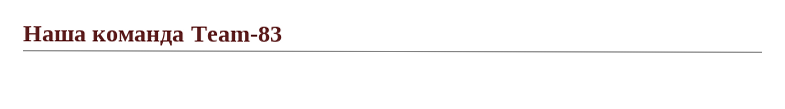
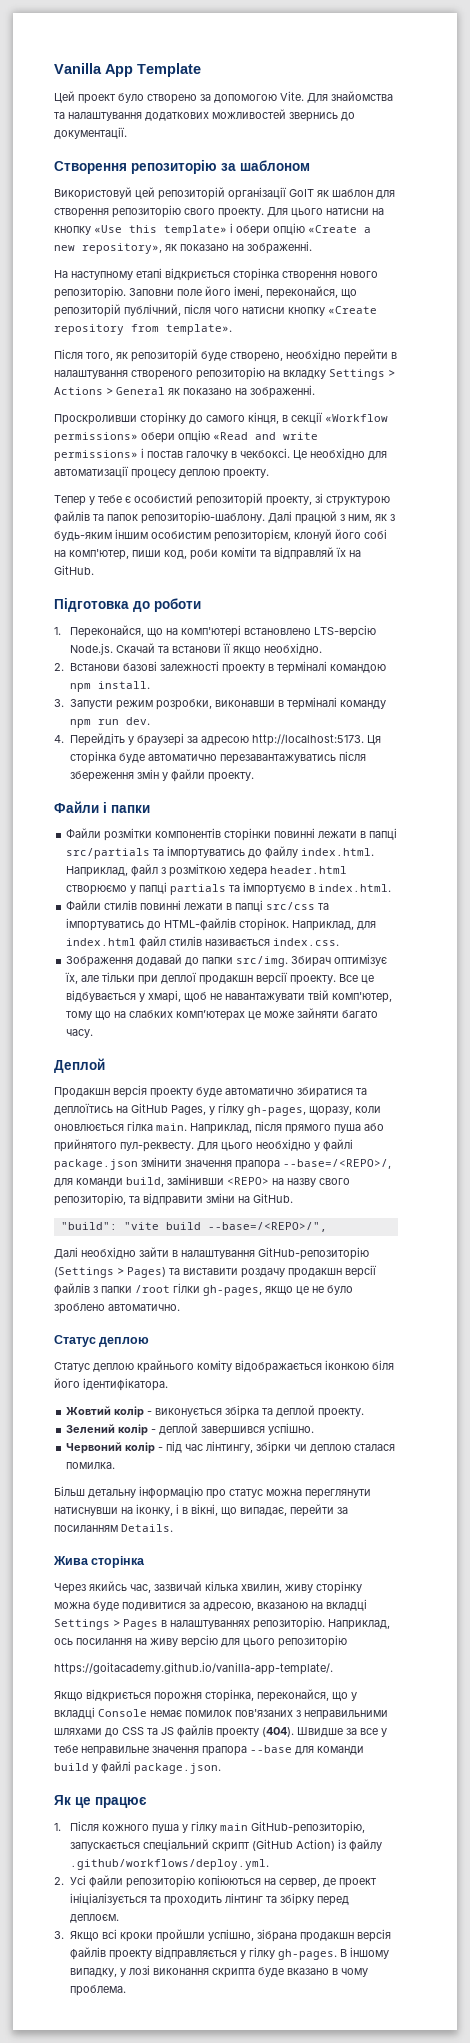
[23,26,283,46] Наша команда Team-83 -> [54,63,201,77] [54,91,393,104] [54,109,355,122] [54,127,127,139] [54,160,310,174] [54,187,395,200] [54,205,384,218] [54,223,371,236] [54,241,312,254] [54,268,378,281] [54,286,357,299] [54,304,377,317] [54,324,232,335] [54,349,397,362] [54,367,395,380] [54,385,315,398] [54,412,388,425] [54,430,318,443] [54,448,387,461] [54,466,269,479] [54,493,390,506] [54,511,395,524] [54,529,387,542] [54,547,361,560] [54,565,94,575] [54,598,201,612] [54,625,377,638] [70,643,323,655] [54,661,387,674] [70,681,151,692] [54,697,387,710] [70,717,151,728] [54,733,382,746] [70,751,367,764] [70,769,255,782] [54,801,150,813] [66,828,398,841] [66,846,375,859] [66,864,348,877] [66,882,392,895] [66,900,330,912] [66,918,377,931] [66,936,340,949] [66,954,388,967] [65,972,375,985] [66,990,393,1003] [66,1008,379,1021] [66,1029,94,1038] [54,1058,105,1073] [54,1085,367,1098] [54,1103,381,1116] [54,1121,384,1134] [54,1139,353,1152] [54,1157,391,1170] [54,1175,350,1187] [54,1193,293,1206] [60,1222,327,1232] [54,1247,369,1260] [54,1265,377,1278] [54,1283,353,1296] [54,1303,180,1314] [54,1335,150,1347] [54,1360,394,1373] [54,1378,168,1391] [66,1405,365,1418] [66,1423,315,1436] [66,1441,396,1454] [66,1462,116,1469] [54,1486,371,1499] [54,1504,348,1517] [54,1524,173,1532] [53,1556,146,1568] [54,1581,362,1594] [54,1599,367,1612] [54,1617,390,1630] [54,1635,347,1648] [54,1662,333,1675] [54,1689,357,1702] [54,1707,388,1720] [54,1725,387,1738] [54,1745,364,1756] [54,1761,221,1774] [54,1795,147,1808] [54,1821,366,1834] [70,1839,383,1852] [70,1859,270,1870] [54,1875,378,1888] [70,1893,350,1906] [70,1914,120,1923] [54,1929,392,1942] [70,1947,390,1960] [70,1965,369,1978] [70,1985,127,1996] Vanilla App Template // Цей проект було створено за допомогою Vite. Для знайомства та налаштування додаткових можливостей звернись до документації. // Створення репозиторію за шаблоном // Використовуй цей репозиторій організації GoIT як шаблон для створення репозиторію свого проекту. Для цього натисни на кнопку «Use this template» і обери опцію «Create a new repository», як показано на зображенні. // На наступному етапі відкриється сторінка створення нового репозиторію. Заповни поле його імені, переконайся, що репозиторій публічний, після чого натисни кнопку «Create repository from template». // Після того, як репозиторій буде створено, необхідно перейти в налаштування створеного репозиторію на вкладку Settings > Actions > General як показано на зображенні. // Проскроливши сторінку до самого кінця, в секції «Workflow permissions» обери опцію «Read and write permissions» і постав галочку в чекбоксі. Це необхідно для автоматизації процесу деплою проекту. // Тепер у тебе є особистий репозиторій проекту, зі структурою файлів та папок репозиторію-шаблону. Далі працюй з ним, як з будь-яким іншим особистим репозиторієм, клонуй його собі на комп'ютер, пиши код, роби коміти та відправляй їх на GitHub. // Підготовка до роботи // 1. Переконайся, що на комп'ютері встановлено LTS-версію Node.js. Скачай та встанови її якщо необхідно. // 2. Встанови базові залежності проекту в терміналі командою npm install. // 3. Запусти режим розробки, виконавши в терміналі команду npm run dev. // 4. Перейдіть у браузері за адресою http://localhost:5173. Ця сторінка буде автоматично перезавантажуватись після збереження змін у файли проекту. // Файли і папки // Файли розмітки компонентів сторінки повинні лежати в папці src/partials та імпортуватись до файлу index.html. Наприклад, файл з розміткою хедера header.html створюємо у папці partials та імпортуємо в index.html. // Файли стилів повинні лежати в папці src/css та імпортуватись до HTML-файлів сторінок. Наприклад, для index.html файл стилів називається index.css. // Зображення додавай до папки src/img. Збирач оптимізує їх, але тільки при деплої продакшн версії проекту. Все це відбувається у хмарі, щоб не навантажувати твій комп'ютер, тому що на слабких компʼютерах це може зайняти багато часу. // Деплой // Продакшн версія проекту буде автоматично збиратися та деплоїтись на GitHub Pages, у гілку gh-pages, щоразу, коли оновлюється гілка main. Наприклад, після прямого пуша або прийнятого пул-реквесту. Для цього необхідно у файлі package.json змінити значення прапора --base=/<REPO>/, для команди build, замінивши <REPO> на назву свого репозиторію, та відправити зміни на GitHub. // "build": "vite build --base=/<REPO>/", // Далі необхідно зайти в налаштування GitHub-репозиторію (Settings > Pages) та виставити роздачу продакшн версії файлів з папки /root гілки gh-pages, якщо це не було зроблено автоматично. // Статус деплою // Статус деплою крайнього коміту відображається іконкою біля його ідентифікатора. // Жовтий колір - виконується збірка та деплой проекту. // Зелений колір - деплой завершився успішно. // Червоний колір - під час лінтингу, збірки чи деплою сталася помилка. // Більш детальну інформацію про статус можна переглянути натиснувши на іконку, і в вікні, що випадає, перейти за посиланням Details. // Жива сторінка // Через якийсь час, зазвичай кілька хвилин, живу сторінку можна буде подивитися за адресою, вказаною на вкладці Settings > Pages в налаштуваннях репозиторію. Наприклад, ось посилання на живу версію для цього репозиторію // https://goitacademy.github.io/vanilla-app-template/. // Якщо відкриється порожня сторінка, переконайся, що у вкладці Console немає помилок пов'язаних з неправильними шляхами до CSS та JS файлів проекту (404). Швидше за все у тебе неправильне значення прапора --base для команди build у файлі package.json. // Як це працює // 1. Після кожного пуша у гілку main GitHub-репозиторію, запускається спеціальний скрипт (GitHub Action) із файлу .github/workflows/deploy.yml. // 2. Усі файли репозиторію копіюються на сервер, де проект ініціалізується та проходить лінтинг та збірку перед деплоєм. // 3. Якщо всі кроки пройшли успішно, зібрана продакшн версія файлів проекту відправляється у гілку gh-pages. В іншому випадку, у лозі виконання скрипта буде вказано в чому проблема.

